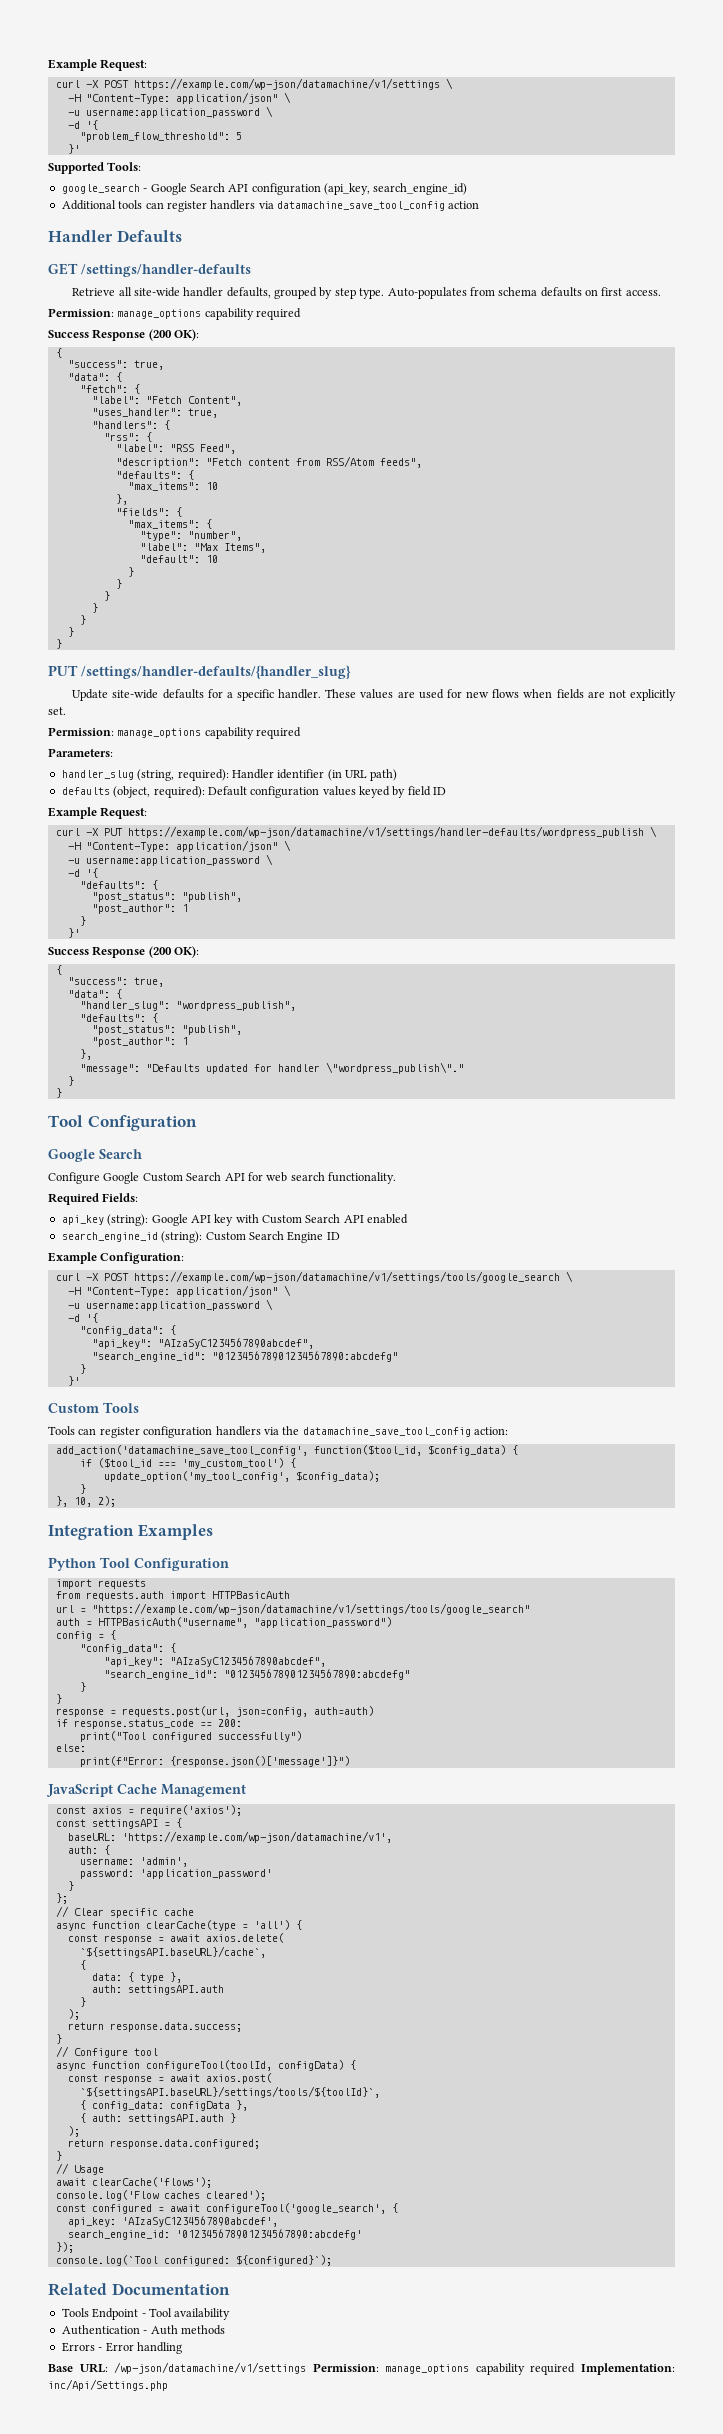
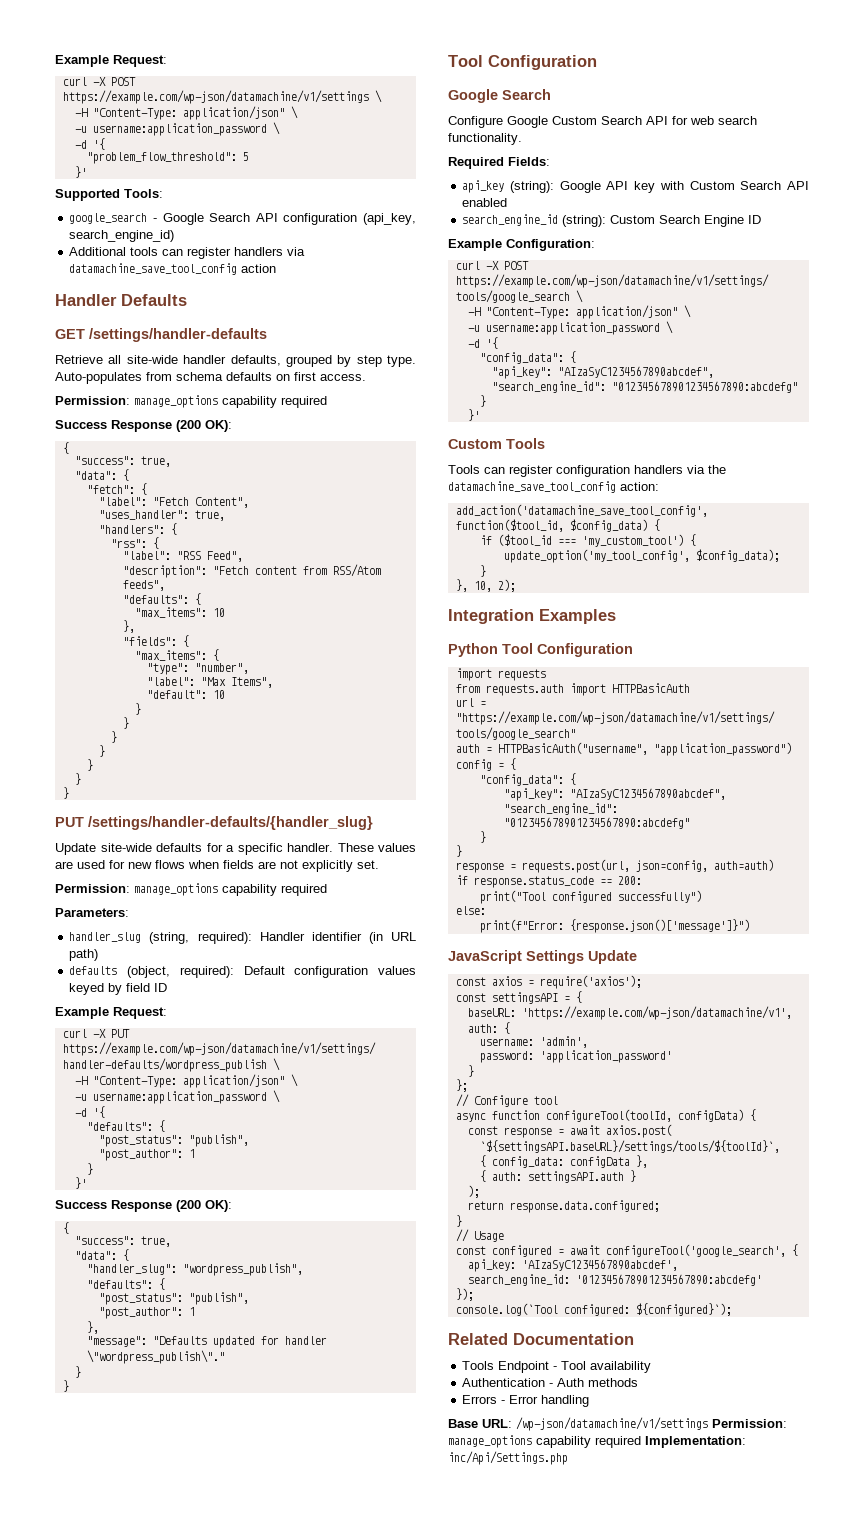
[117,1784,246,1797] Cache Management -> [526,950,637,964] Settings Update
[55,1906,194,1918] [55,1920,302,1931] [67,1933,284,1944] [79,1946,266,1958] [79,1960,86,1970] [91,1972,182,1983] [91,1985,224,1995] [79,1997,86,2007] [67,2009,80,2020] [67,2022,242,2032] [55,2034,62,2044] // // Clear specific cache // async function clearCache(type = 'all') { // const response = await axios.delete( // `${settingsAPI.baseURL}/cache`, // { // data: { type }, // auth: settingsAPI.auth // } // ); // return response.data.success; // } -> (468, 1085) none
[55,2177,212,2188] [55,2190,266,2201] // await clearCache('flows'); // console.log('Flow caches cleared'); -> (504, 1236) none

